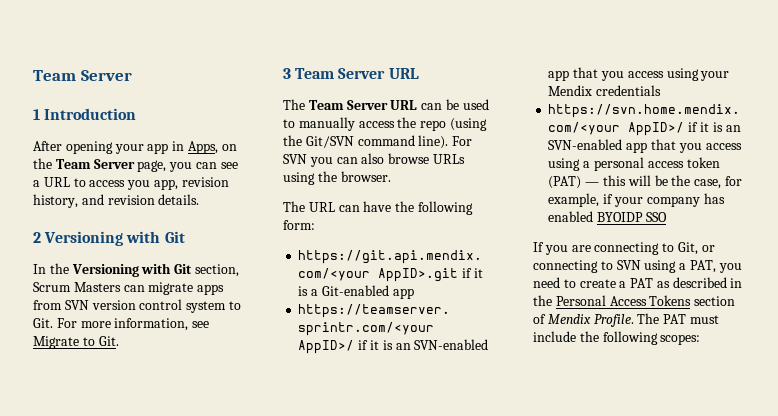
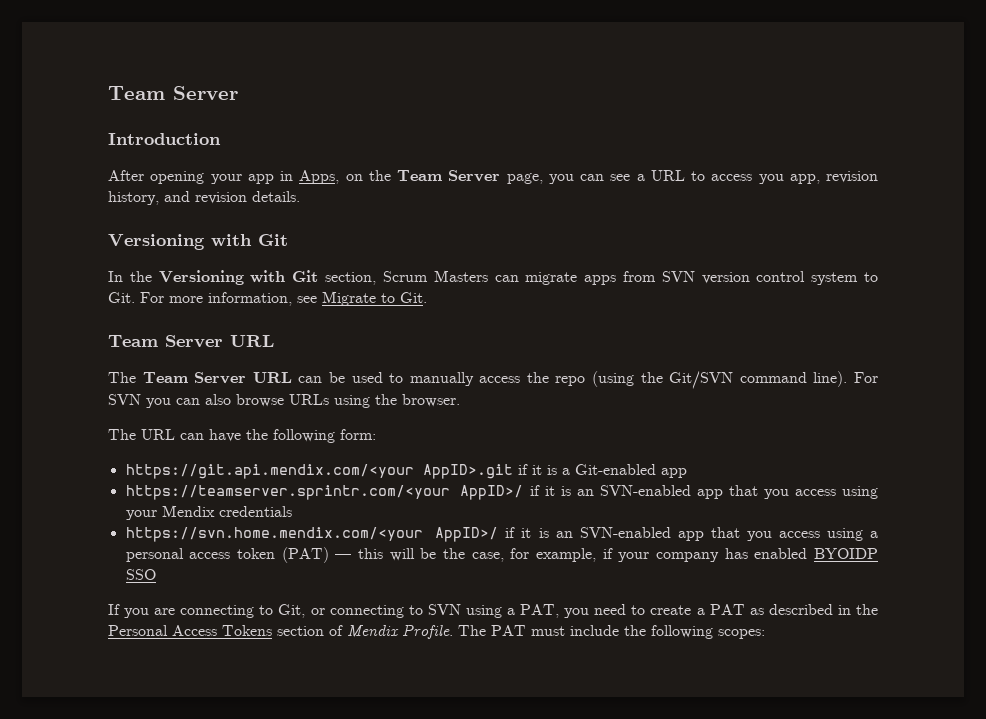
[33,109,40,120] 1 -> (238, 93) none
[33,232,41,243] 2 -> (300, 196) none
[283,68,291,79] 3 -> (427, 297) none

